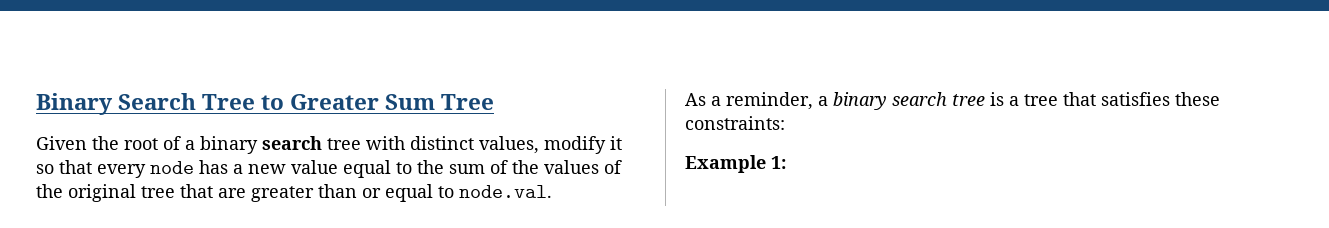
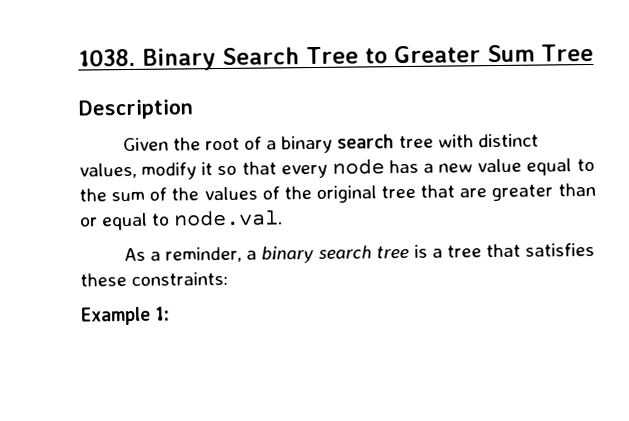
(36, 104) none -> [78,48,136,67] 1038.
(495, 102) none -> [78,99,193,120] // Description

